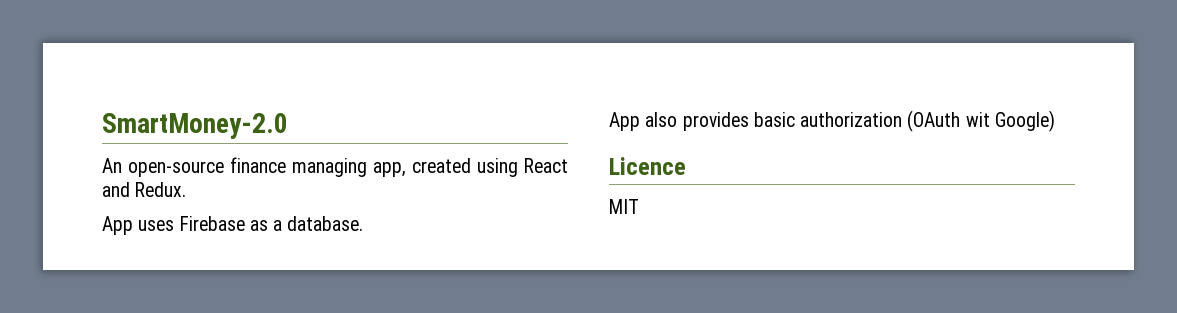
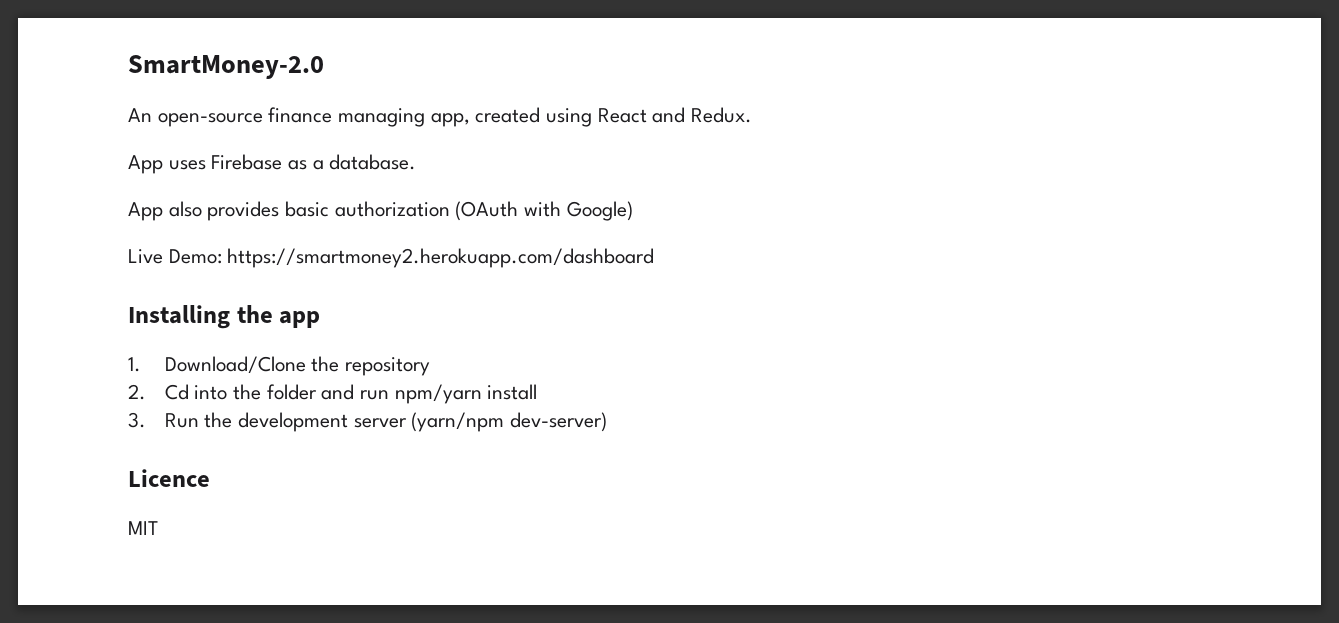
[965,112,990,127] wit -> [524,201,562,217] with
(1055, 121) none -> [128,248,655,268] [128,305,321,329] [128,356,430,376] [128,384,538,404] [128,412,607,432] // Live Demo: https://smartmoney2.herokuapp.com/dashboard // Installing the app // 1. Download/Clone the repository // 2. Cd into the folder and run npm/yarn install // 3. Run the development server (yarn/npm dev-server)

